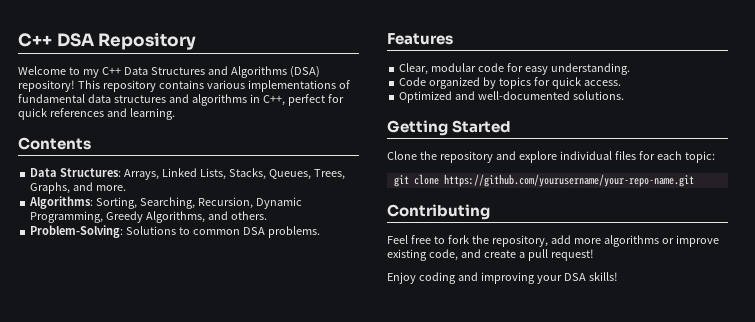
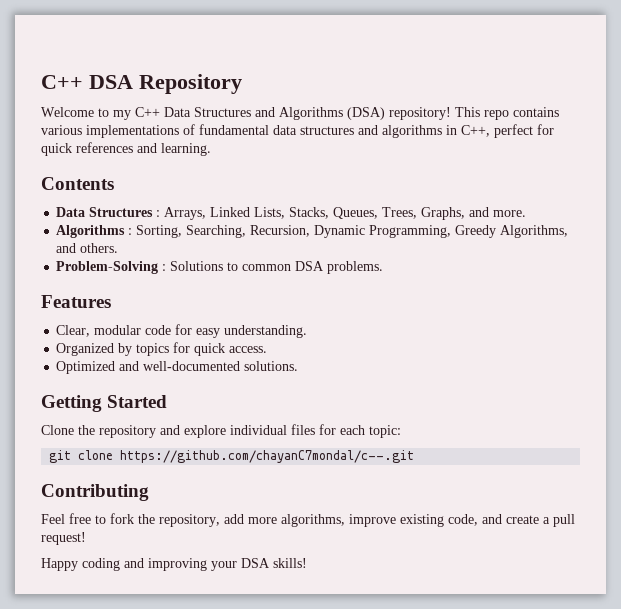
[102,80,156,92] repository -> [484,110,509,120] repo
[60,168,122,177] Structures: -> [89,207,161,217] Structures :
[29,196,94,209] Algorithms: -> [56,225,133,238] Algorithms :
[30,225,124,238] Problem-Solving: -> [56,261,167,274] Problem-Solving :
[399,77,481,89] Code organized -> [56,343,115,356] Organized
[443,174,694,187] https://github.com/yourusername/your-repo-name.git -> [120,450,415,463] https://github.com/chayanC7mondal/c--.git
[603,235,674,247] algorithms or -> [281,514,345,527] algorithms,
[387,272,416,284] Enjoy -> [41,558,78,571] Happy

